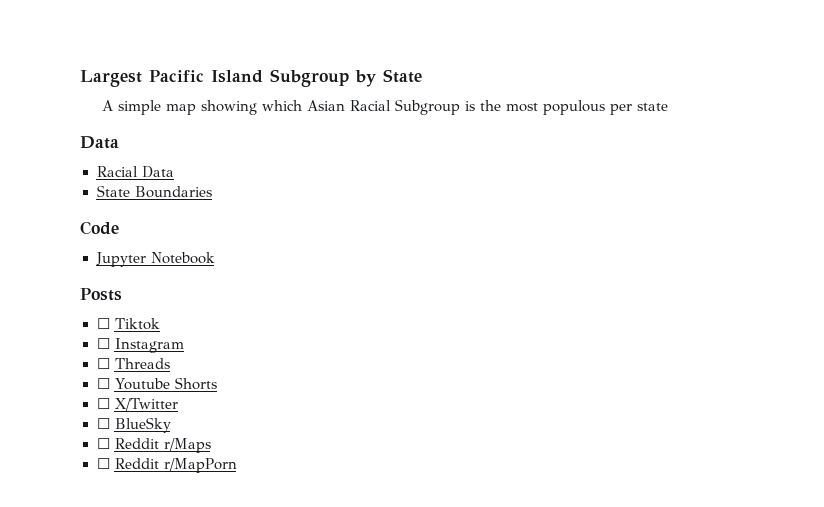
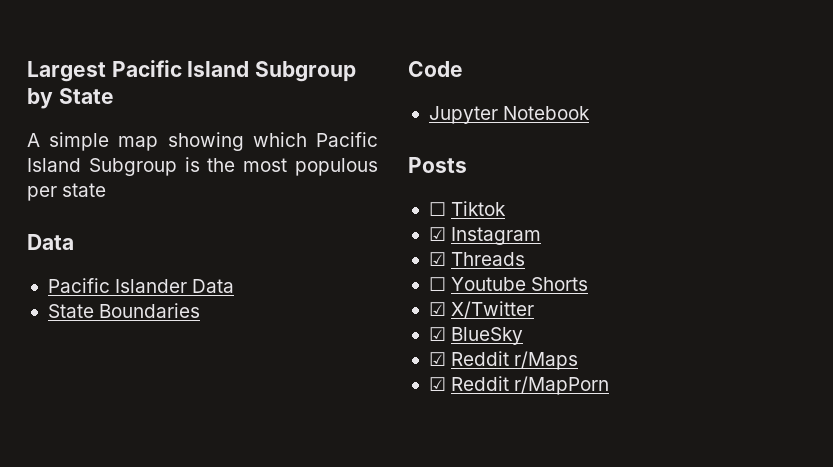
[307,100,392,111] Asian Racial -> [316,132,379,147] [27,158,81,172] Pacific Island
[96,166,138,177] Racial -> [47,278,188,293] Pacific Islander
[96,338,110,349] ☐ -> [428,227,446,241] ☑
[96,358,110,369] ☐ -> [428,252,446,266] ☑
[96,398,110,409] ☐ -> [428,302,446,316] ☑
[96,418,110,429] ☐ -> [428,327,446,341] ☑
[96,438,110,449] ☐ -> [428,352,446,366] ☑
[96,458,110,469] ☐ -> [428,377,446,391] ☑

